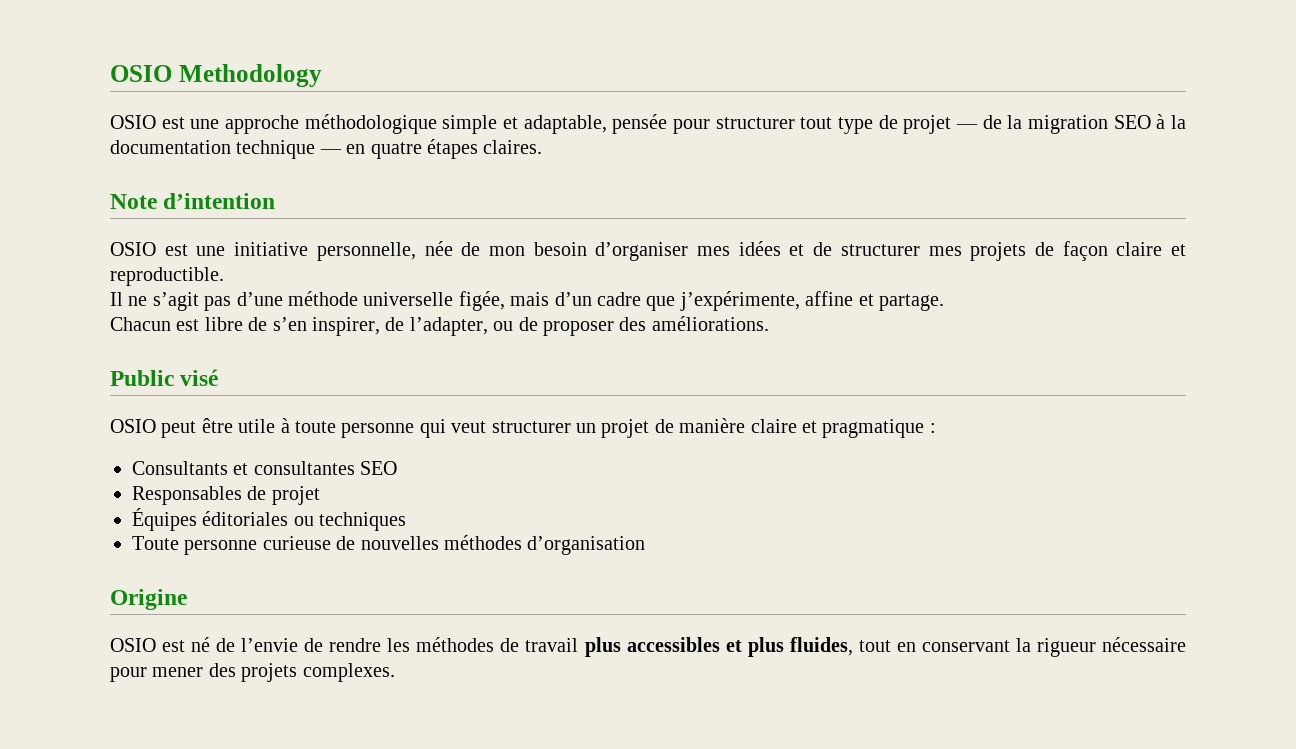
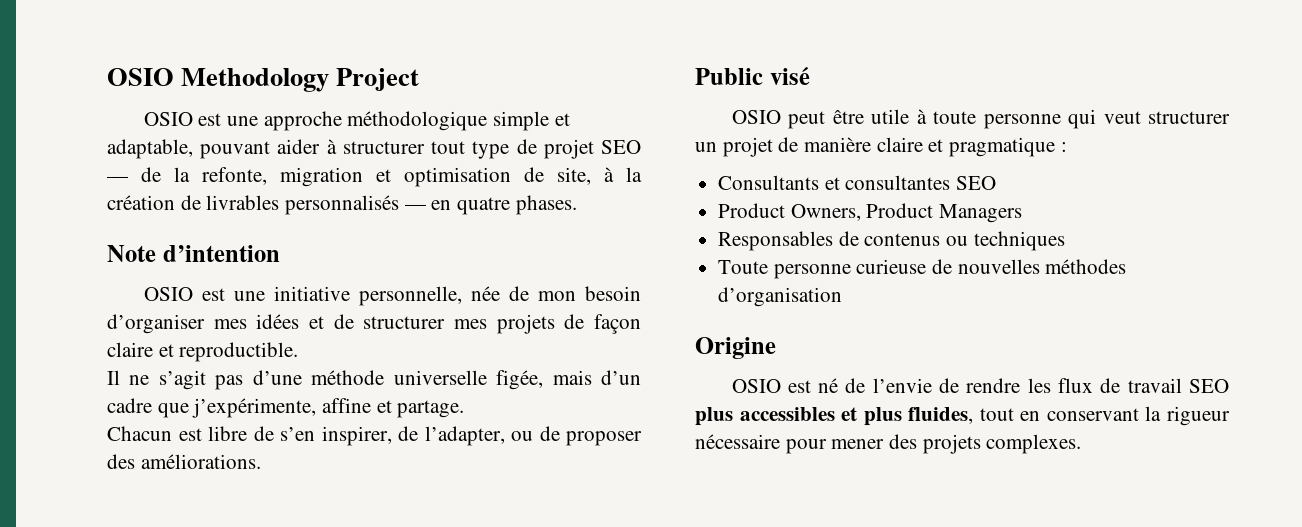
(322, 75) none -> [336,68,420,91] Project
[612,114,710,134] pensée pour -> [200,139,337,159] pouvant aider à
(952, 124) none -> [601,140,641,154] SEO
[1027,114,1186,134] [110,140,316,159] migration SEO à la documentation technique -> [202,167,642,187] [107,195,400,215] refonte, migration et optimisation de site, à la création de livrables personnalisés
[427,139,543,159] étapes claires. -> [515,195,577,215] phases.
(398, 468) none -> [718,203,1023,223] // Product Owners, Product Managers
[271,486,320,505] [132,508,289,531] projet // Équipes éditoriales -> [864,233,941,246] contenus
[416,637,495,652] méthodes -> [1058,378,1094,393] flux
(579, 645) none -> [1189,379,1229,393] SEO

